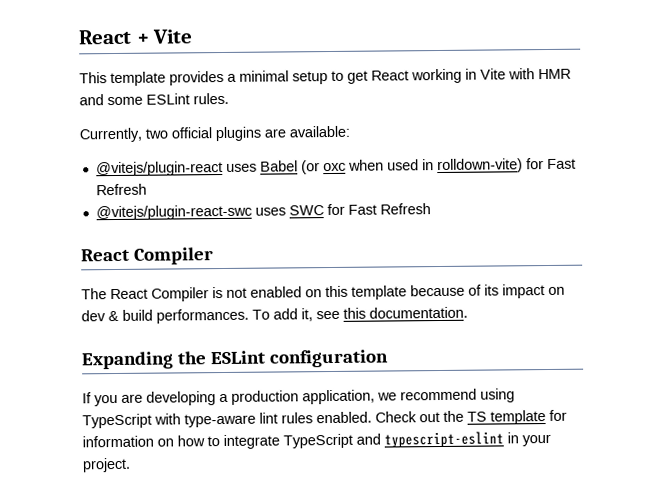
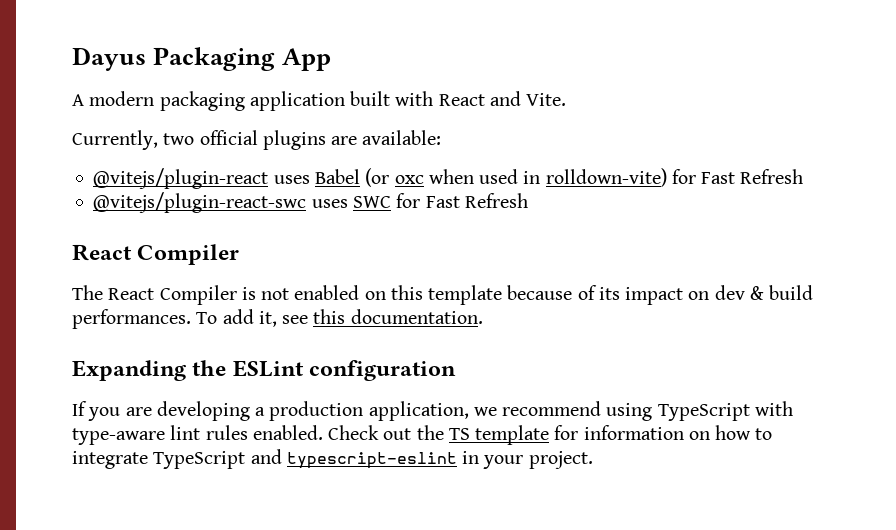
[78,29,194,45] [79,68,571,87] [79,92,229,106] React + Vite // This template provides a minimal setup to get React working in Vite with HMR and some ESLint rules. -> [72,47,332,71] [72,91,567,111] Dayus Packaging App // A modern packaging application built with React and Vite.

